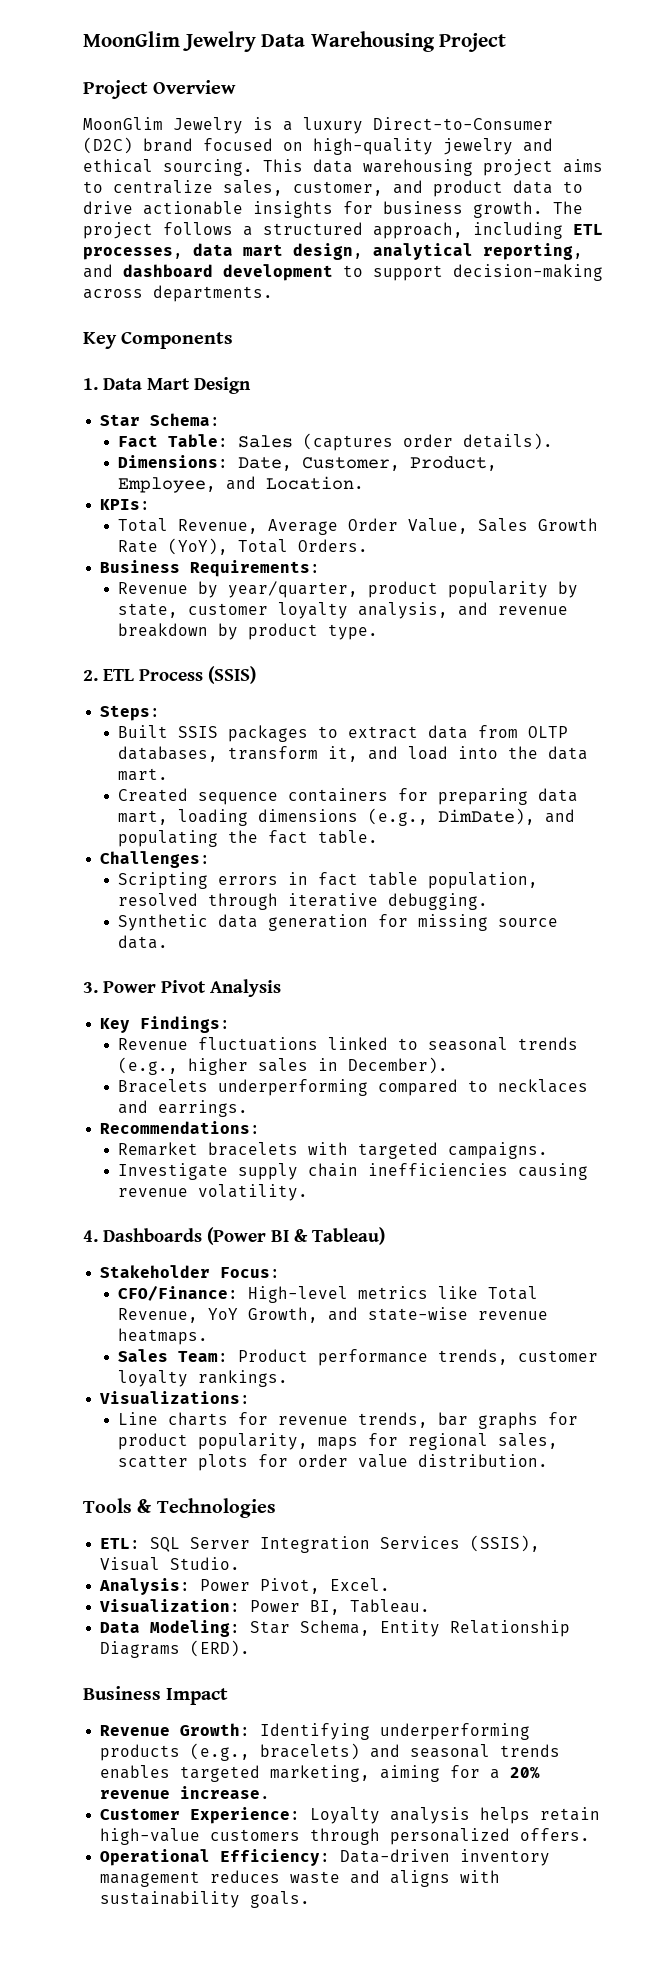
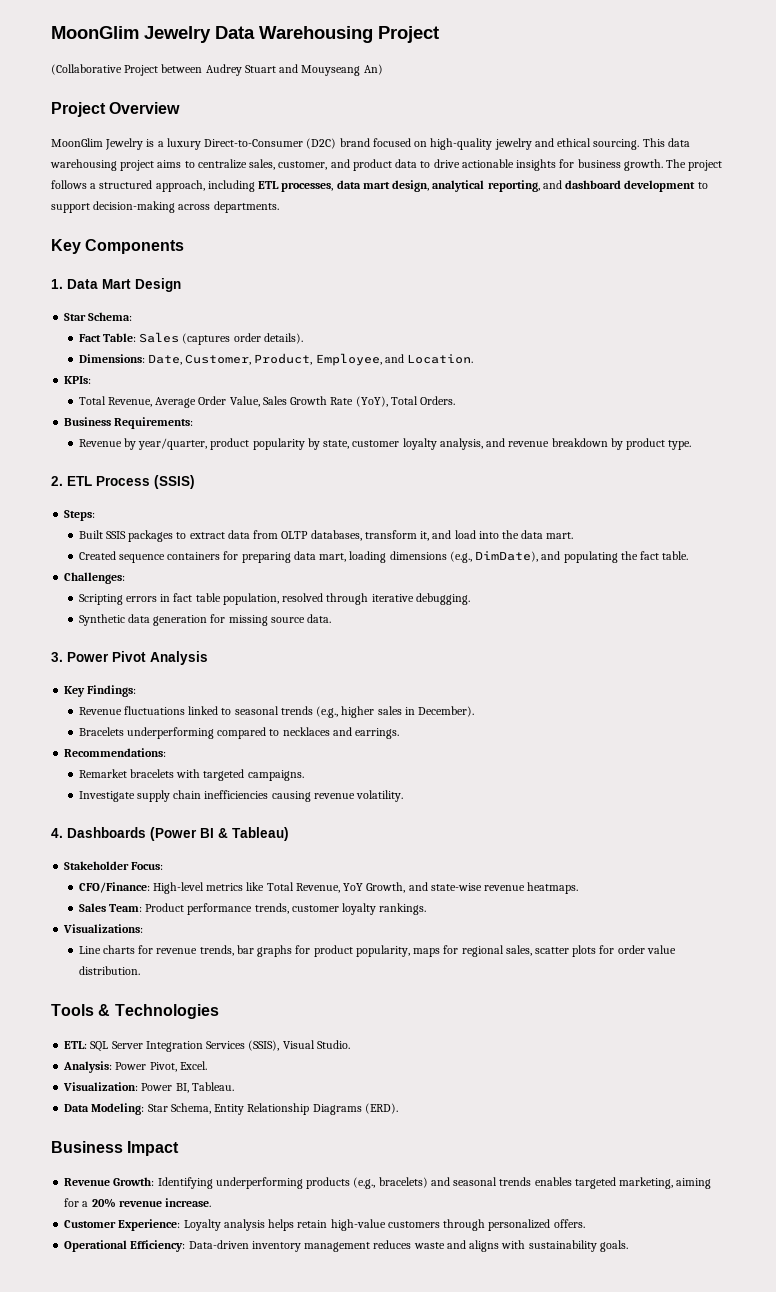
(507, 42) none -> [51,64,383,76] // (Collaborative Project between Audrey Stuart and Mouyseang An)

